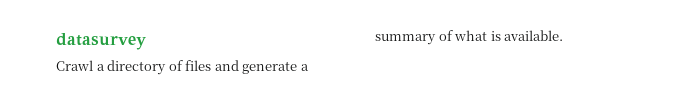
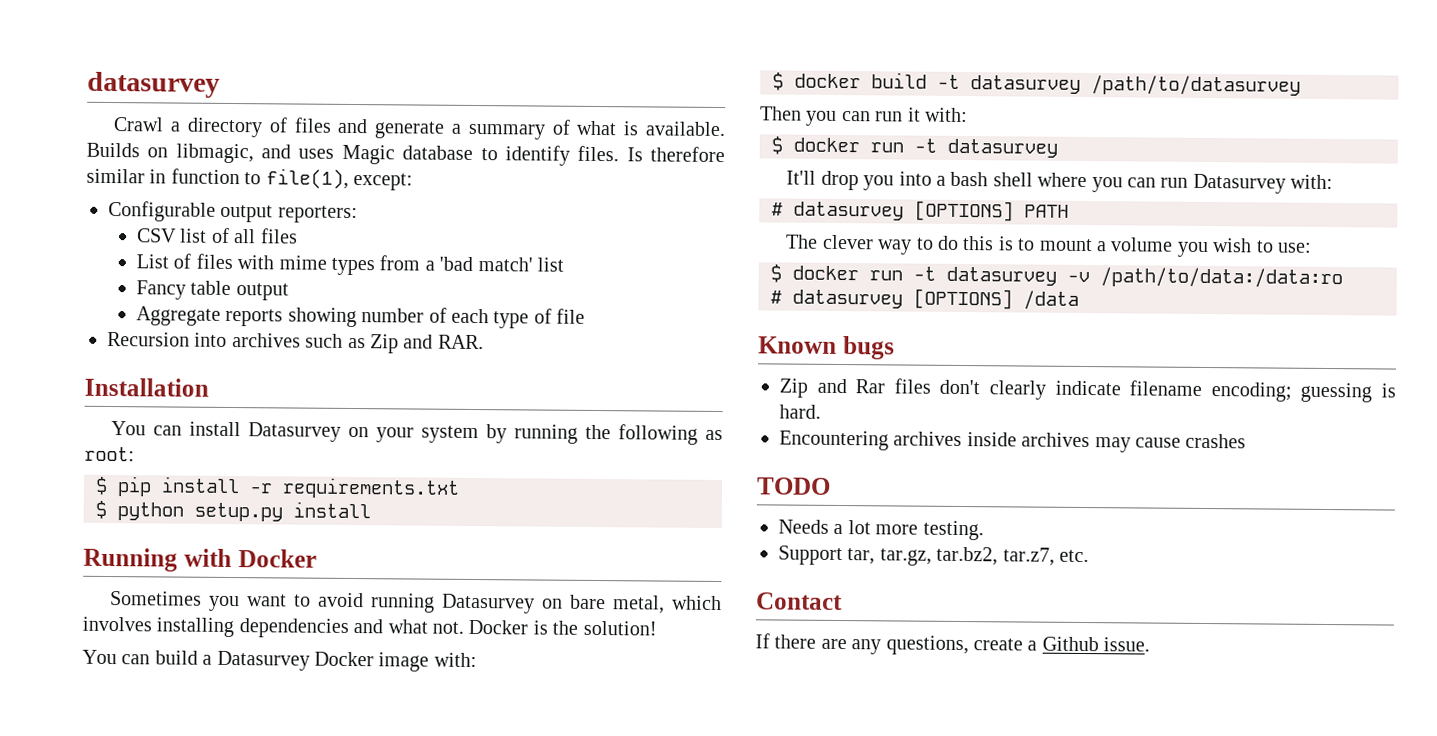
(564, 35) none -> [86,142,726,166] [86,168,413,191] [108,200,358,224] [136,227,298,244] [135,253,564,276] [135,280,289,301] [135,306,586,329] [107,331,484,354] [84,377,209,397] [111,421,723,445] [84,446,135,462] [95,476,460,499] [95,500,371,522] [83,547,317,572] [110,591,722,614] [82,616,657,638] [82,649,477,672] [772,72,1301,96] [760,106,968,126] [771,136,1058,158] [786,170,1334,194] [771,200,1069,222] [785,234,1313,258] [770,264,1343,289] [770,288,1079,310] [758,336,895,360] [779,378,1396,403] [779,404,821,419] [779,430,1247,453] [756,477,831,495] [778,519,984,541] [778,545,1089,566] [756,592,843,611] [755,633,1151,656] Builds on libmagic, and uses Magic database to identify files. Is therefore similar in function to file(1), except: // Configurable output reporters: // CSV list of all files // List of files with mime types from a 'bad match' list // Fancy table output // Aggregate reports showing number of each type of file // Recursion into archives such as Zip and RAR. // Installation // You can install Datasurvey on your system by running the following as root: // $ pip install -r requirements.txt // $ python setup.py install // Running with Docker // Sometimes you want to avoid running Datasurvey on bare metal, which involves installing dependencies and what not. Docker is the solution! // You can build a Datasurvey Docker image with: // $ docker build -t datasurvey /path/to/datasurvey // Then you can run it with: // $ docker run -t datasurvey // It'll drop you into a bash shell where you can run Datasurvey with: // # datasurvey [OPTIONS] PATH // The clever way to do this is to mount a volume you wish to use: // $ docker run -t datasurvey -v /path/to/data:/data:ro // # datasurvey [OPTIONS] /data // Known bugs // Zip and Rar files don't clearly indicate filename encoding; guessing is hard. // Encountering archives inside archives may cause crashes // TODO // Needs a lot more testing. // Support tar, tar.gz, tar.bz2, tar.z7, etc. // Contact // If there are any questions, create a Github issue.

